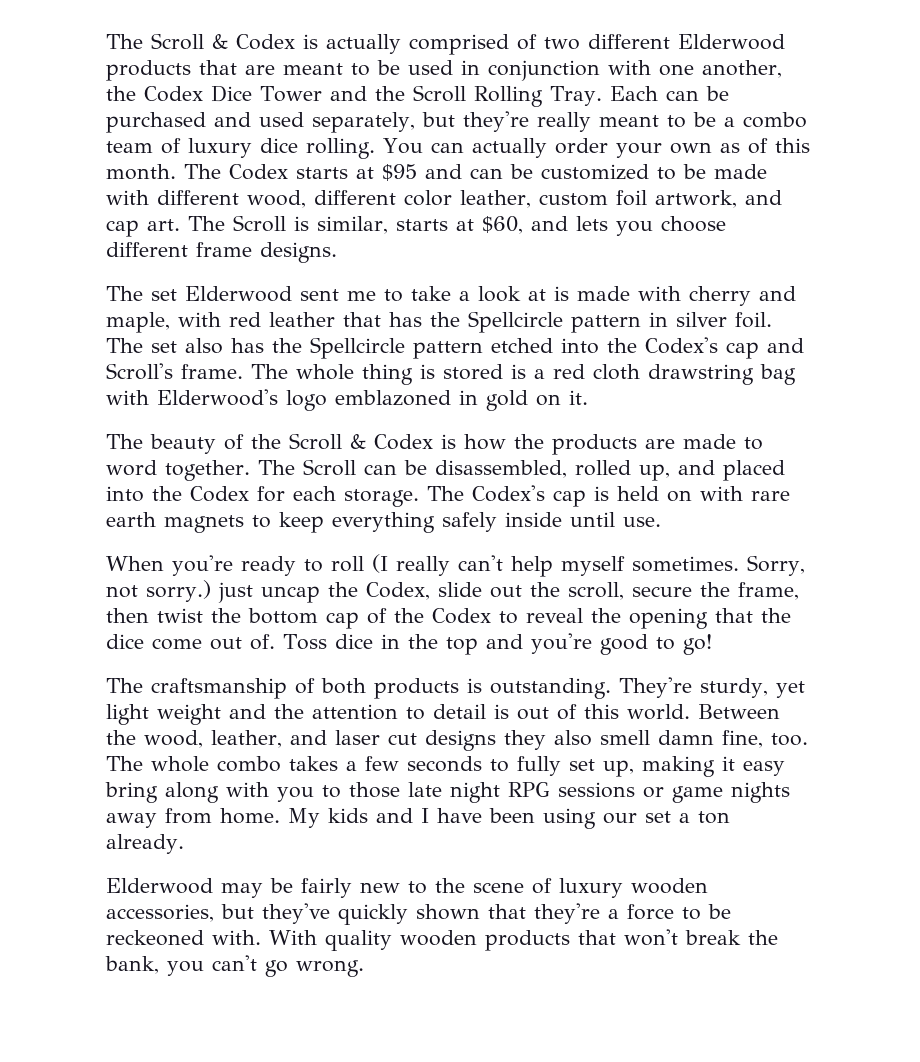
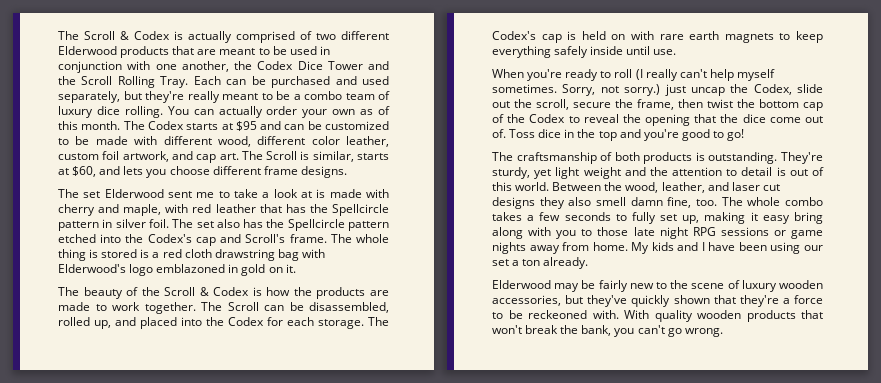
[106,460,157,476] word -> [112,302,140,311] work

